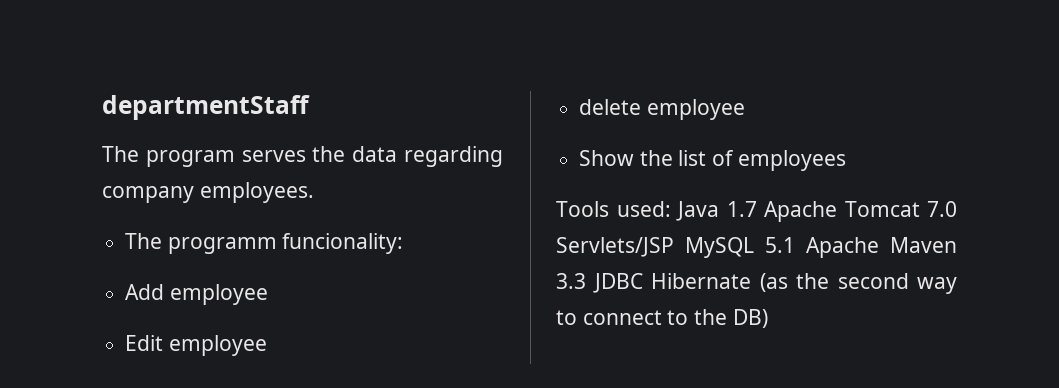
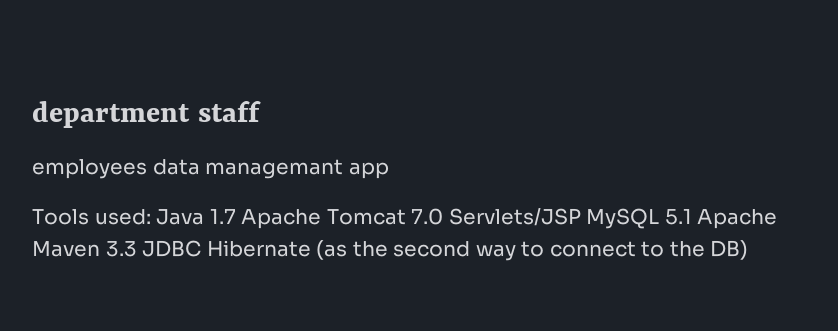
[102,95,310,120] [102,146,503,167] [102,182,314,203] [125,233,404,254] [125,284,268,305] [125,335,267,356] [579,99,745,120] [579,150,846,171] departmentStaff // The program serves the data regarding company employees. // The programm funcionality: // Add employee // Edit employee // delete employee // Show the list of employees -> [32,101,261,128] [32,159,389,179] department staff // employees data managemant app

